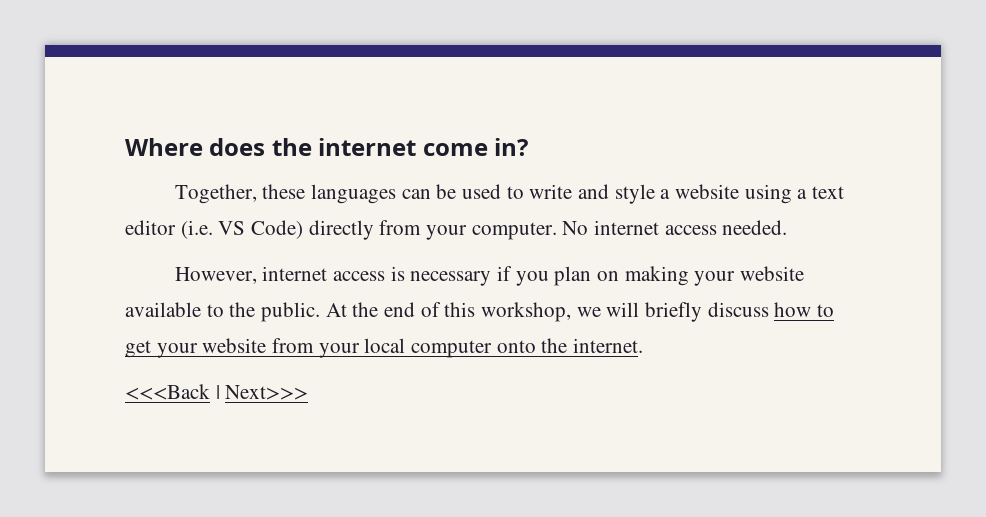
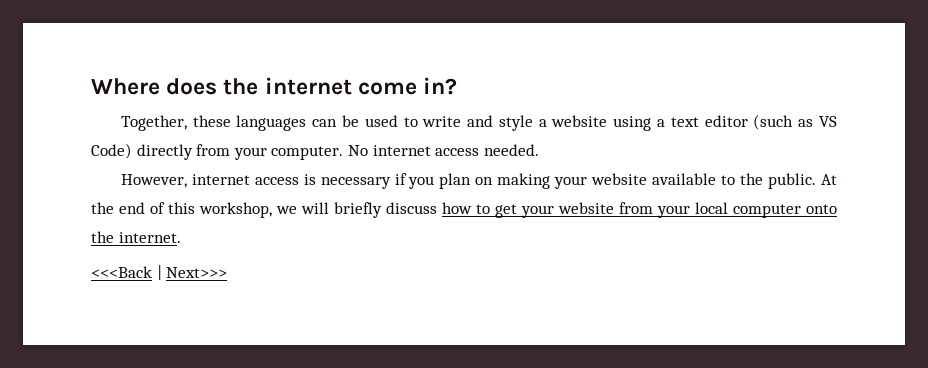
[180,220,213,239] (i.e. -> [753,114,814,130] (such as

